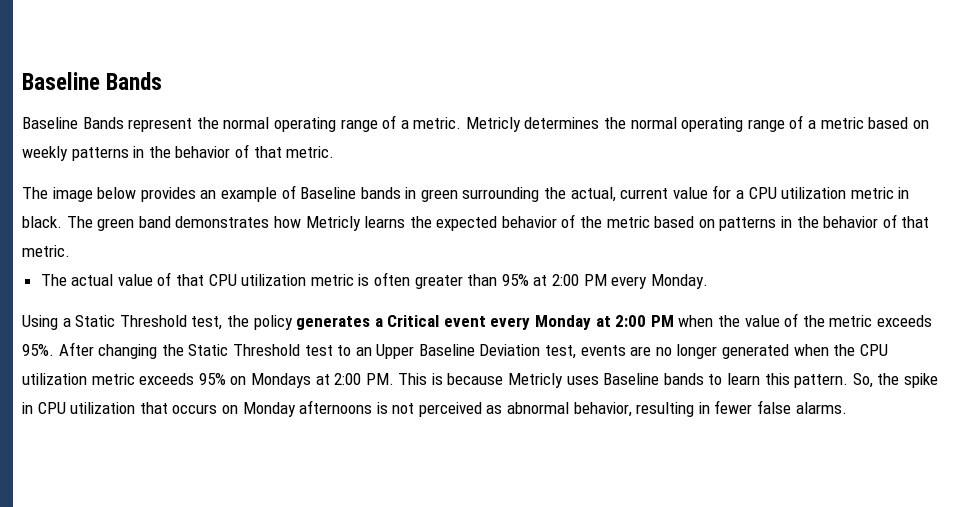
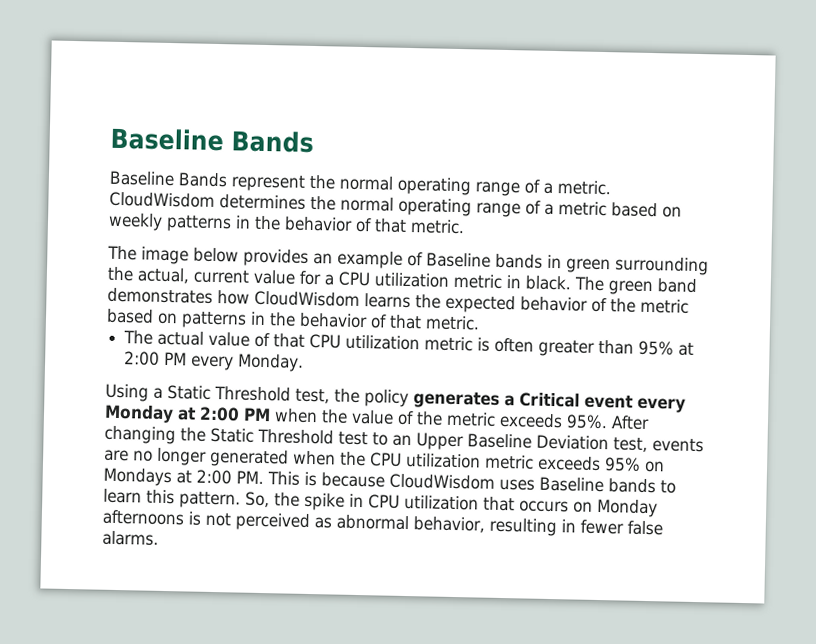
[465,117,521,132] Metricly -> [109,191,215,208] CloudWisdom
[305,216,361,231] Metricly -> [254,290,360,307] CloudWisdom
[508,373,564,388] Metricly -> [389,473,495,490] CloudWisdom

